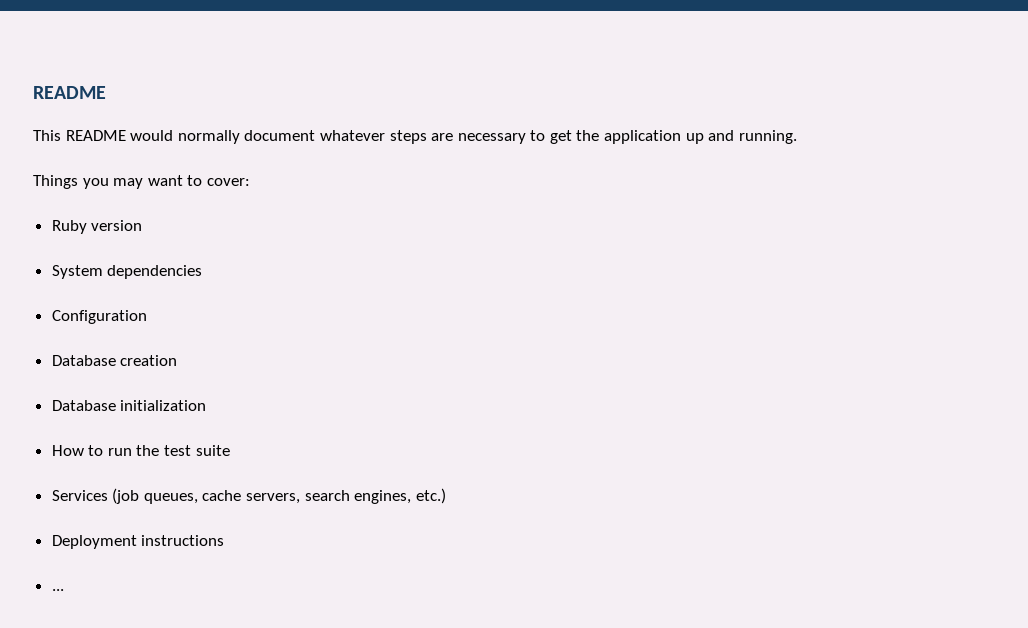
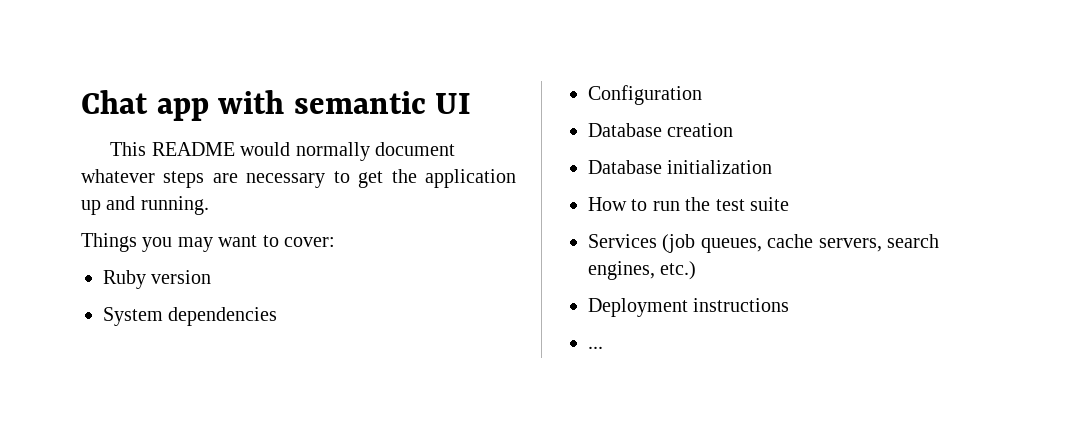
[33,86,106,99] README -> [81,90,472,121] Chat app with semantic UI

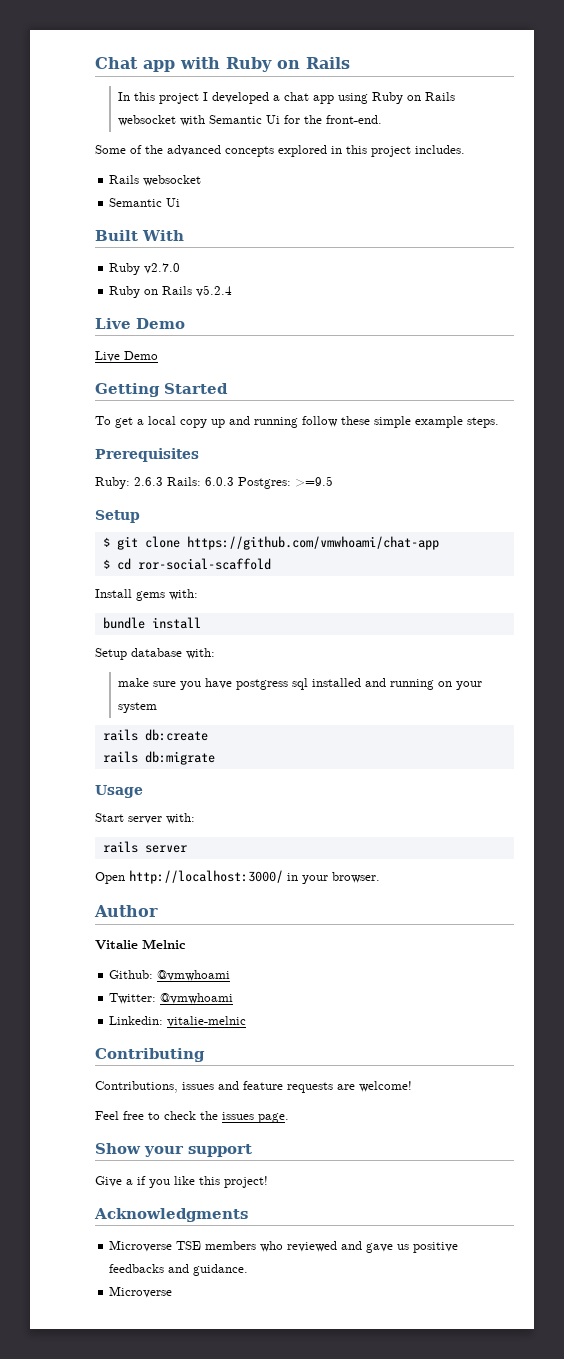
[293,91,472,114] [110,142,456,161] [81,169,516,188] [81,196,209,215] [81,233,335,252] [103,270,212,289] [103,307,278,326] [588,85,702,105] [588,123,734,137] [588,160,773,174] [588,197,789,211] [588,234,939,253] [588,261,697,280] [588,298,790,317] [588,346,603,349] semantic UI // This README would normally document whatever steps are necessary to get the application up and running. // Things you may want to cover: // Ruby version // System dependencies // Configuration // Database creation // Database initialization // How to run the test suite // Services (job queues, cache servers, search engines, etc.) // Deployment instructions // ... -> [226,57,350,72] [117,92,455,104] [117,115,382,126] [95,145,465,157] [109,175,202,186] [109,198,181,207] [95,230,184,241] [109,263,181,275] [109,285,233,298] [95,318,185,329] [95,351,158,362] [95,383,228,397] [95,416,499,428] [95,448,199,462] [95,476,333,489] [95,510,140,523] [102,536,439,550] [102,558,271,570] [95,589,198,601] [102,617,201,629] [95,648,215,660] [117,678,482,690] [117,702,157,713] [102,729,208,741] [102,751,215,765] [95,785,143,798] [95,813,195,824] [102,841,187,853] [95,870,380,884] [94,905,158,917] [95,939,186,950] [109,970,231,981] [109,993,234,1004] [109,1016,247,1027] [95,1048,205,1062] [95,1081,412,1093] [95,1111,289,1123] [95,1143,252,1157] [95,1176,268,1188] [94,1208,248,1222] [109,1240,459,1253] [109,1264,249,1276] [109,1286,173,1298] Ruby on Rails // In this project I developed a chat app using Ruby on Rails websocket with Semantic Ui for the front-end. // Some of the advanced concepts explored in this project includes. // Rails websocket // Semantic Ui // Built With // Ruby v2.7.0 // Ruby on Rails v5.2.4 // Live Demo // Live Demo // Getting Started // To get a local copy up and running follow these simple example steps. // Prerequisites // Ruby: 2.6.3 Rails: 6.0.3 Postgres: >=9.5 // Setup // $ git clone https://github.com/vmwhoami/chat-app // $ cd ror-social-scaffold // Install gems with: // bundle install // Setup database with: // make sure you have postgress sql installed and running on your system // rails db:create // rails db:migrate // Usage // Start server with: // rails server // Open http://localhost:3000/ in your browser. // Author // Vitalie Melnic // Github: @vmwhoami // Twitter: @vmwhoami // Linkedin: vitalie-melnic // Contributing // Contributions, issues and feature requests are welcome! // Feel free to check the issues page. // Show your support // Give a if you like this project! // Acknowledgments // Microverse TSE members who reviewed and gave us positive feedbacks and guidance. // Microverse

